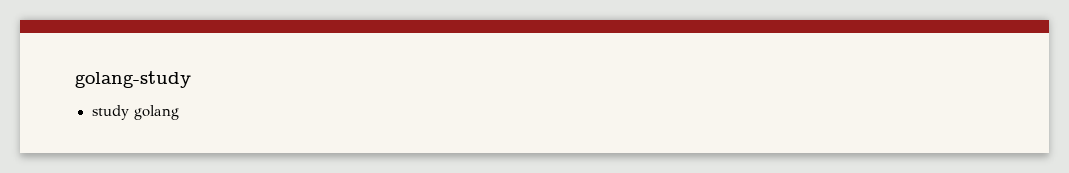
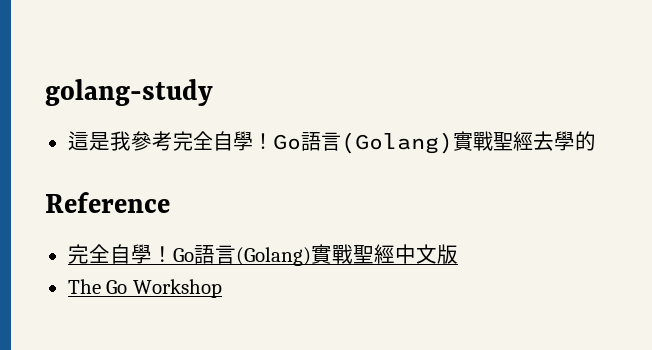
[91,105,179,120] study golang -> [67,131,596,154] [45,192,170,213] [67,244,458,266] [67,279,222,298] 這是我參考完全自學！Go語言(Golang)實戰聖經去學的 // Reference // 完全自學！Go語言(Golang)實戰聖經中文版 // The Go Workshop

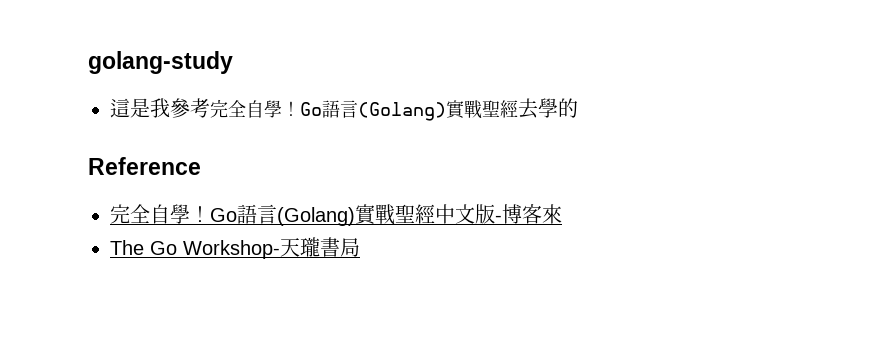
(458, 254) none -> [495,204,562,224] -博客來
[132,279,222,298] Workshop -> [183,237,360,259] Workshop-天瓏書局

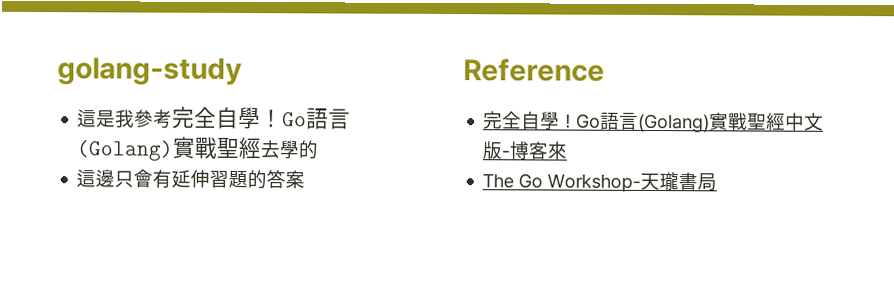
(578, 108) none -> [76,169,306,190] // 這邊只會有延伸習題的答案

